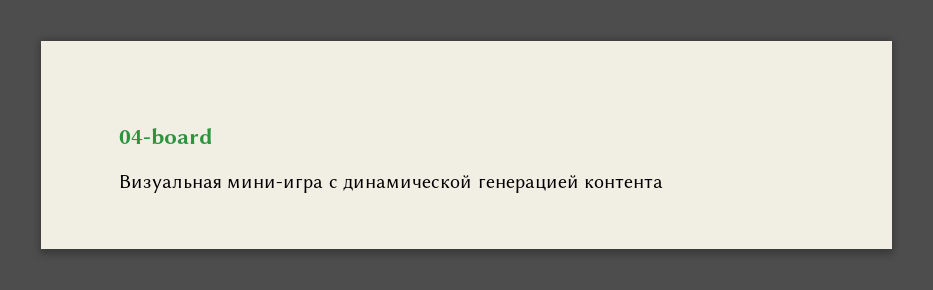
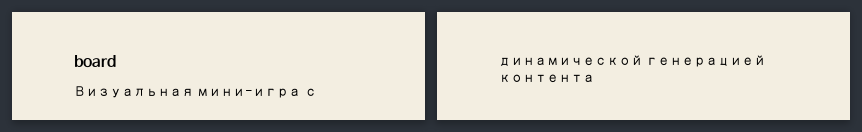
[119,128,213,145] 04-board -> [74,55,116,68] board

